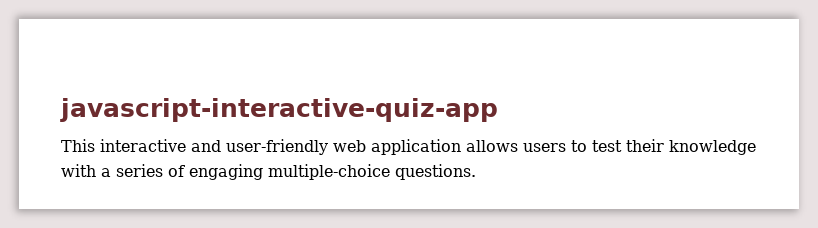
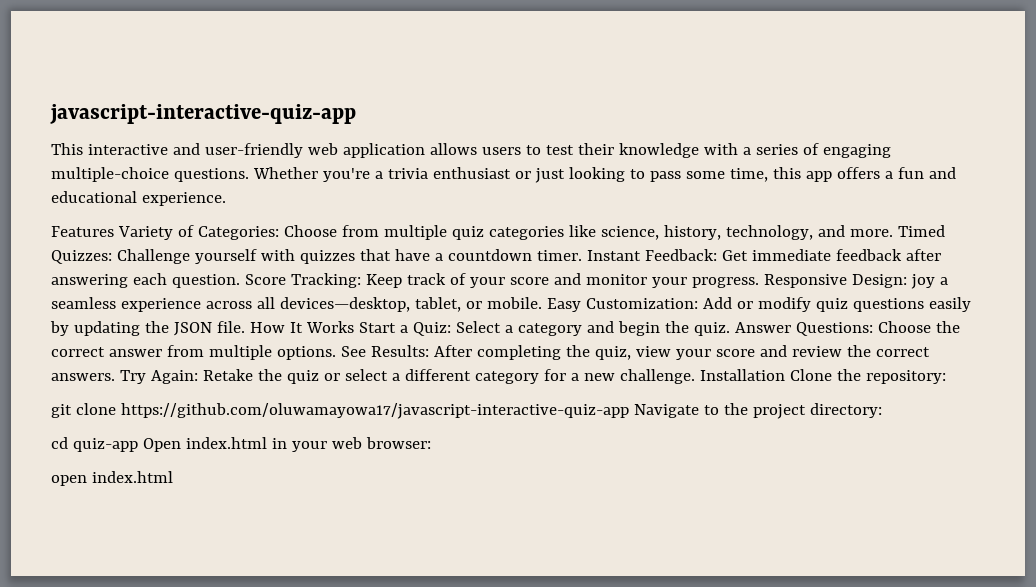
(476, 172) none -> [252,167,956,183] [51,191,226,206] [51,225,945,240] [51,249,941,264] [51,273,948,289] [51,297,971,312] [50,321,960,336] [51,345,930,360] [51,369,946,384] [51,403,882,419] [51,437,431,452] [51,471,173,486] Whether you're a trivia enthusiast or just looking to pass some time, this app offers a fun and educational experience. // Features Variety of Categories: Choose from multiple quiz categories like science, history, technology, and more. Timed Quizzes: Challenge yourself with quizzes that have a countdown timer. Instant Feedback: Get immediate feedback after answering each question. Score Tracking: Keep track of your score and monitor your progress. Responsive Design: joy a seamless experience across all devices—desktop, tablet, or mobile. Easy Customization: Add or modify quiz questions easily by updating the JSON file. How It Works Start a Quiz: Select a category and begin the quiz. Answer Questions: Choose the correct answer from multiple options. See Results: After completing the quiz, view your score and review the correct answers. Try Again: Retake the quiz or select a different category for a new challenge. Installation Clone the repository: // git clone https://github.com/oluwamayowa17/javascript-interactive-quiz-app Navigate to the project directory: // cd quiz-app Open index.html in your web browser: // open index.html

